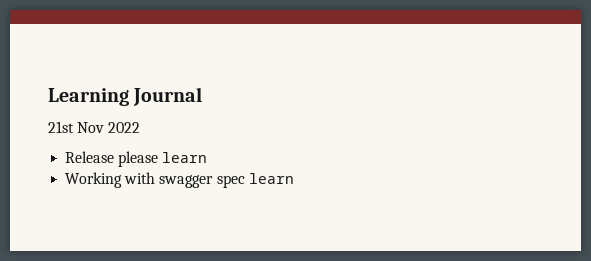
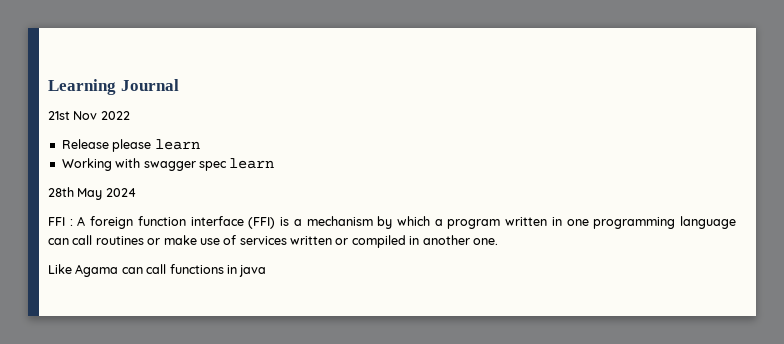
(294, 178) none -> [48,187,136,200] [48,216,736,229] [48,235,498,248] [48,264,267,277] // 28th May 2024 // FFI : A foreign function interface (FFI) is a mechanism by which a program written in one programming language can call routines or make use of services written or compiled in another one. // Like Agama can call functions in java

